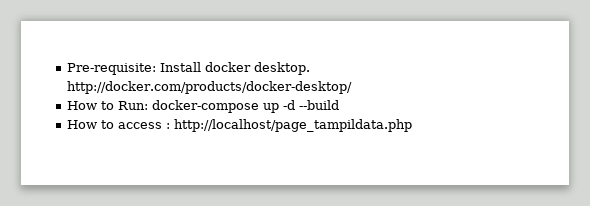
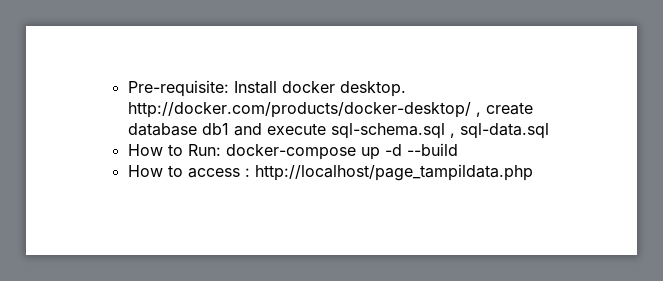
(352, 87) none -> [475,102,533,117] [127,123,549,139] , create database db1 and execute sql-schema.sql , sql-data.sql

